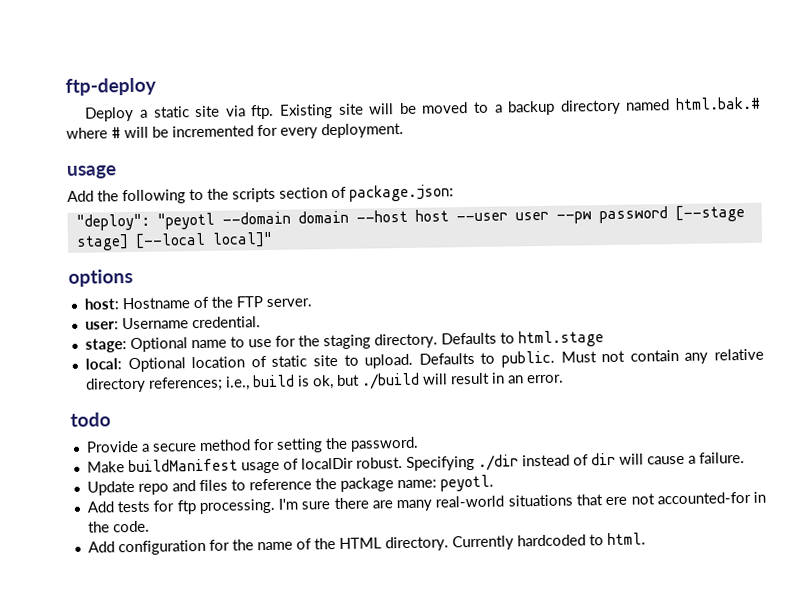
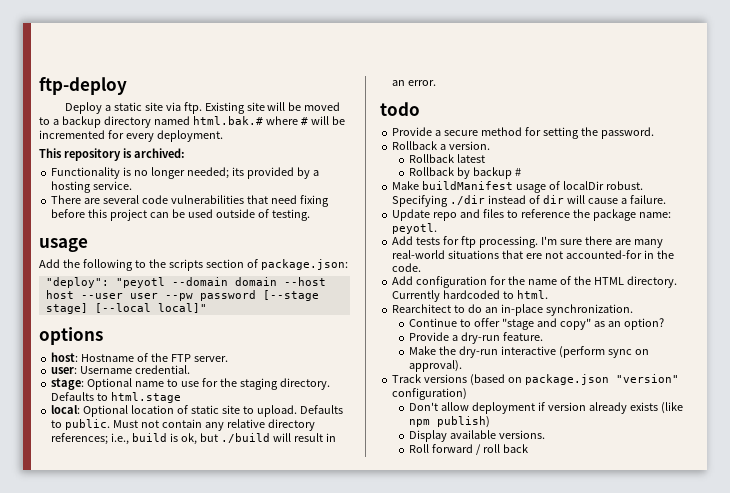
(404, 130) none -> [39,148,185,161] [51,167,319,179] [51,181,133,193] [51,195,329,207] [51,209,310,221] // This repository is archived: // Functionality is no longer needed; its provided by a hosting service. // There are several code vulnerabilities that need fixing before this project can be used outside of testing.
(419, 444) none -> [392,141,491,150] [408,154,485,163] [408,167,521,179] // Rollback a version. // Rollback latest // Rollback by backup #
(646, 539) none -> [392,304,633,316] [408,318,664,330] [408,332,543,344] [408,346,649,358] [408,360,462,372] [392,374,679,386] [392,388,468,400] [408,402,683,414] [408,416,490,428] [408,430,545,442] [408,444,528,455] // Rearchitect to do an in-place synchronization. // Continue to offer "stage and copy" as an option? // Provide a dry-run feature. // Make the dry-run interactive (perform sync on approval). // Track versions (based on package.json "version" configuration) // Don't allow deployment if version already exists (like npm publish) // Display available versions. // Roll forward / roll back

